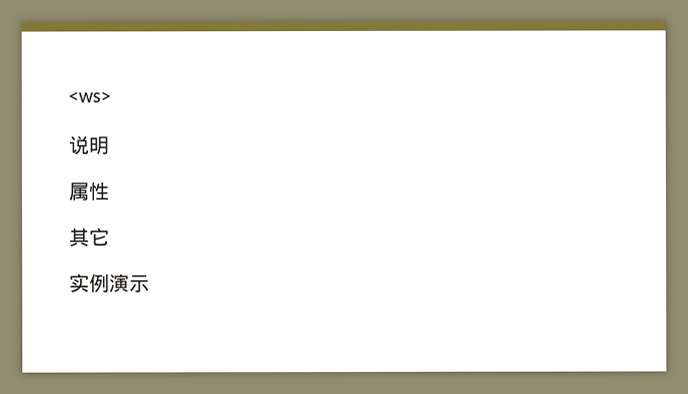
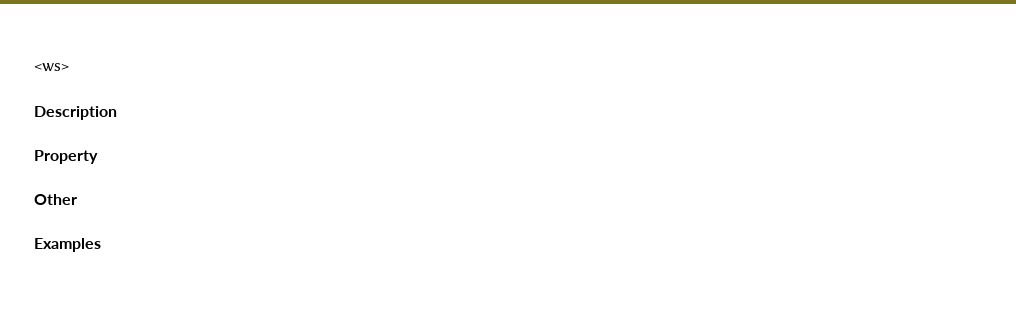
[68,135,109,155] [68,181,110,201] [69,227,110,247] [69,273,150,293] 说明 // 属性 // 其它 // 实例演示 -> [34,106,117,120] [34,150,98,164] [34,194,77,205] [34,238,101,252] Description // Property // Other // Examples

